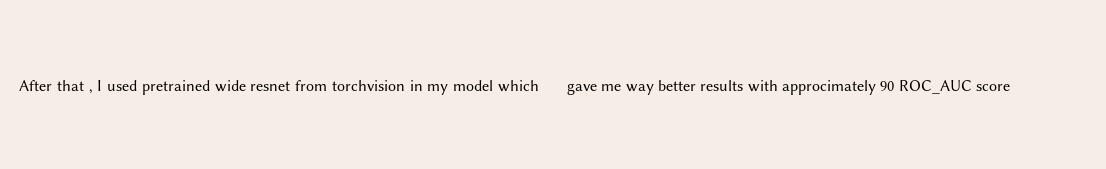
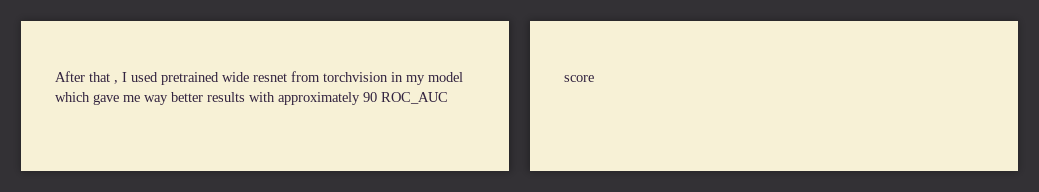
[781,80,876,95] approcimately -> [278,92,360,105] approximately

